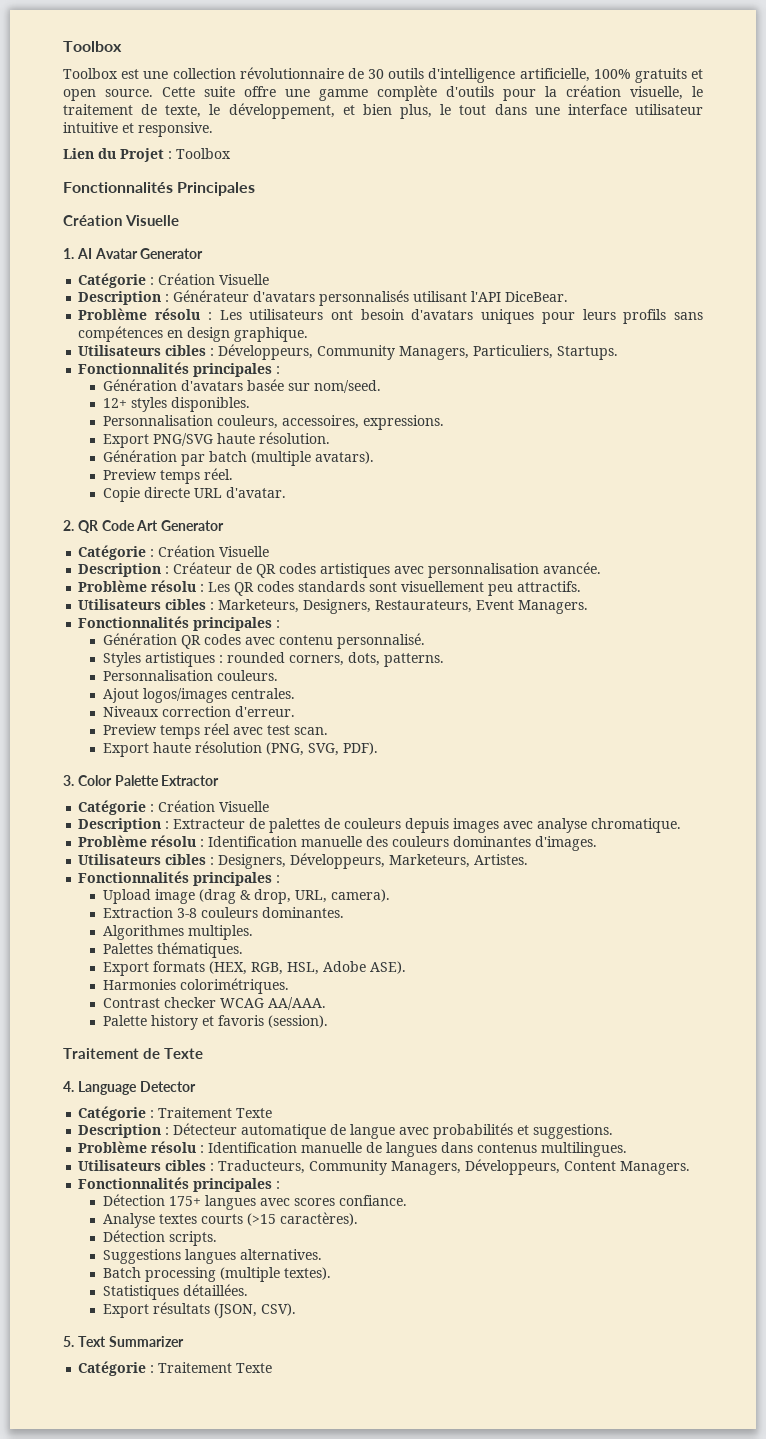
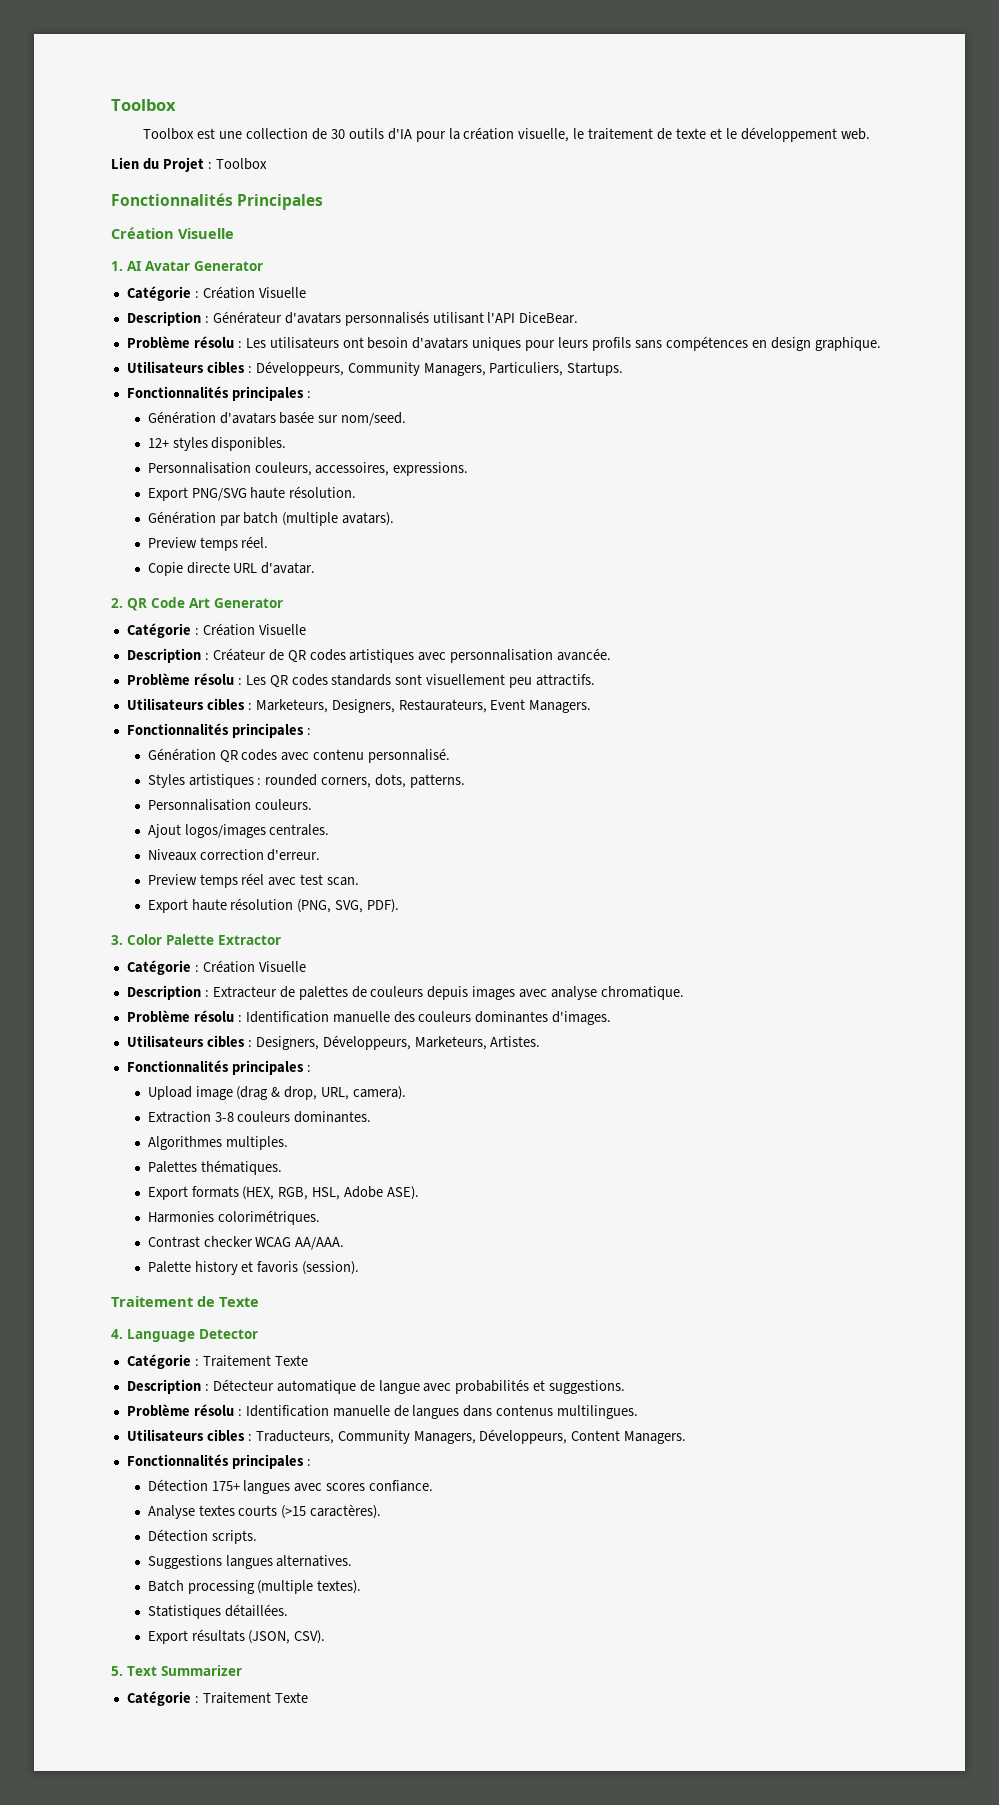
[239,67,344,79] révolutionnaire -> (309, 133) none
[428,68,703,83] [63,85,494,101] d'intelligence artificielle, 100% gratuits et open source. Cette suite offre une gamme complète d'outils -> [387,128,412,140] d'IA
[165,103,703,119] [63,122,213,137] texte, le développement, et bien plus, le tout dans une interface utilisateur intuitive et responsive. -> [676,127,870,142] texte et le développement web.

